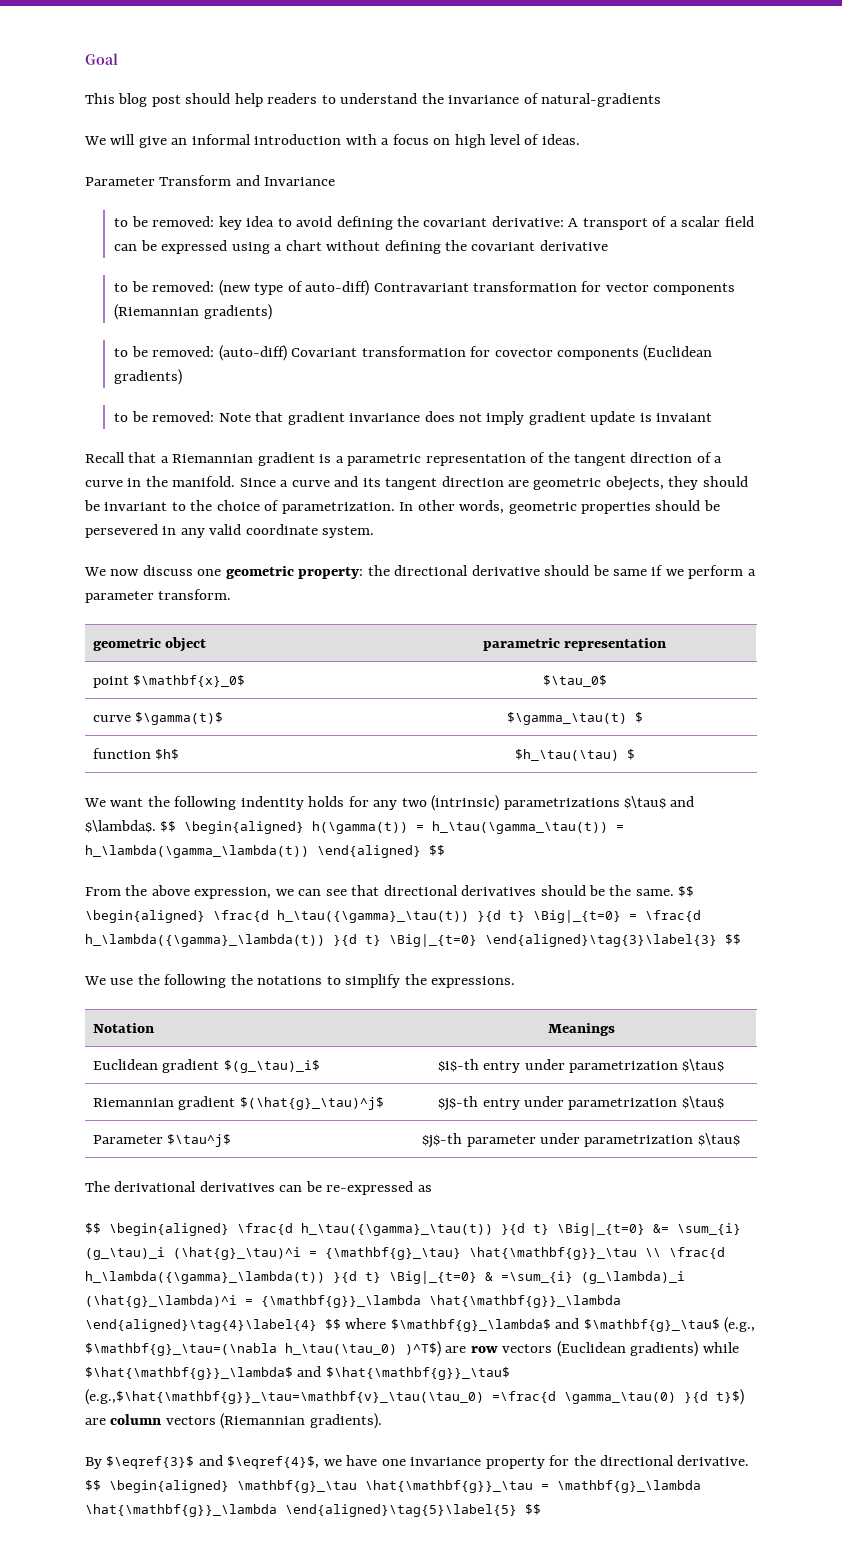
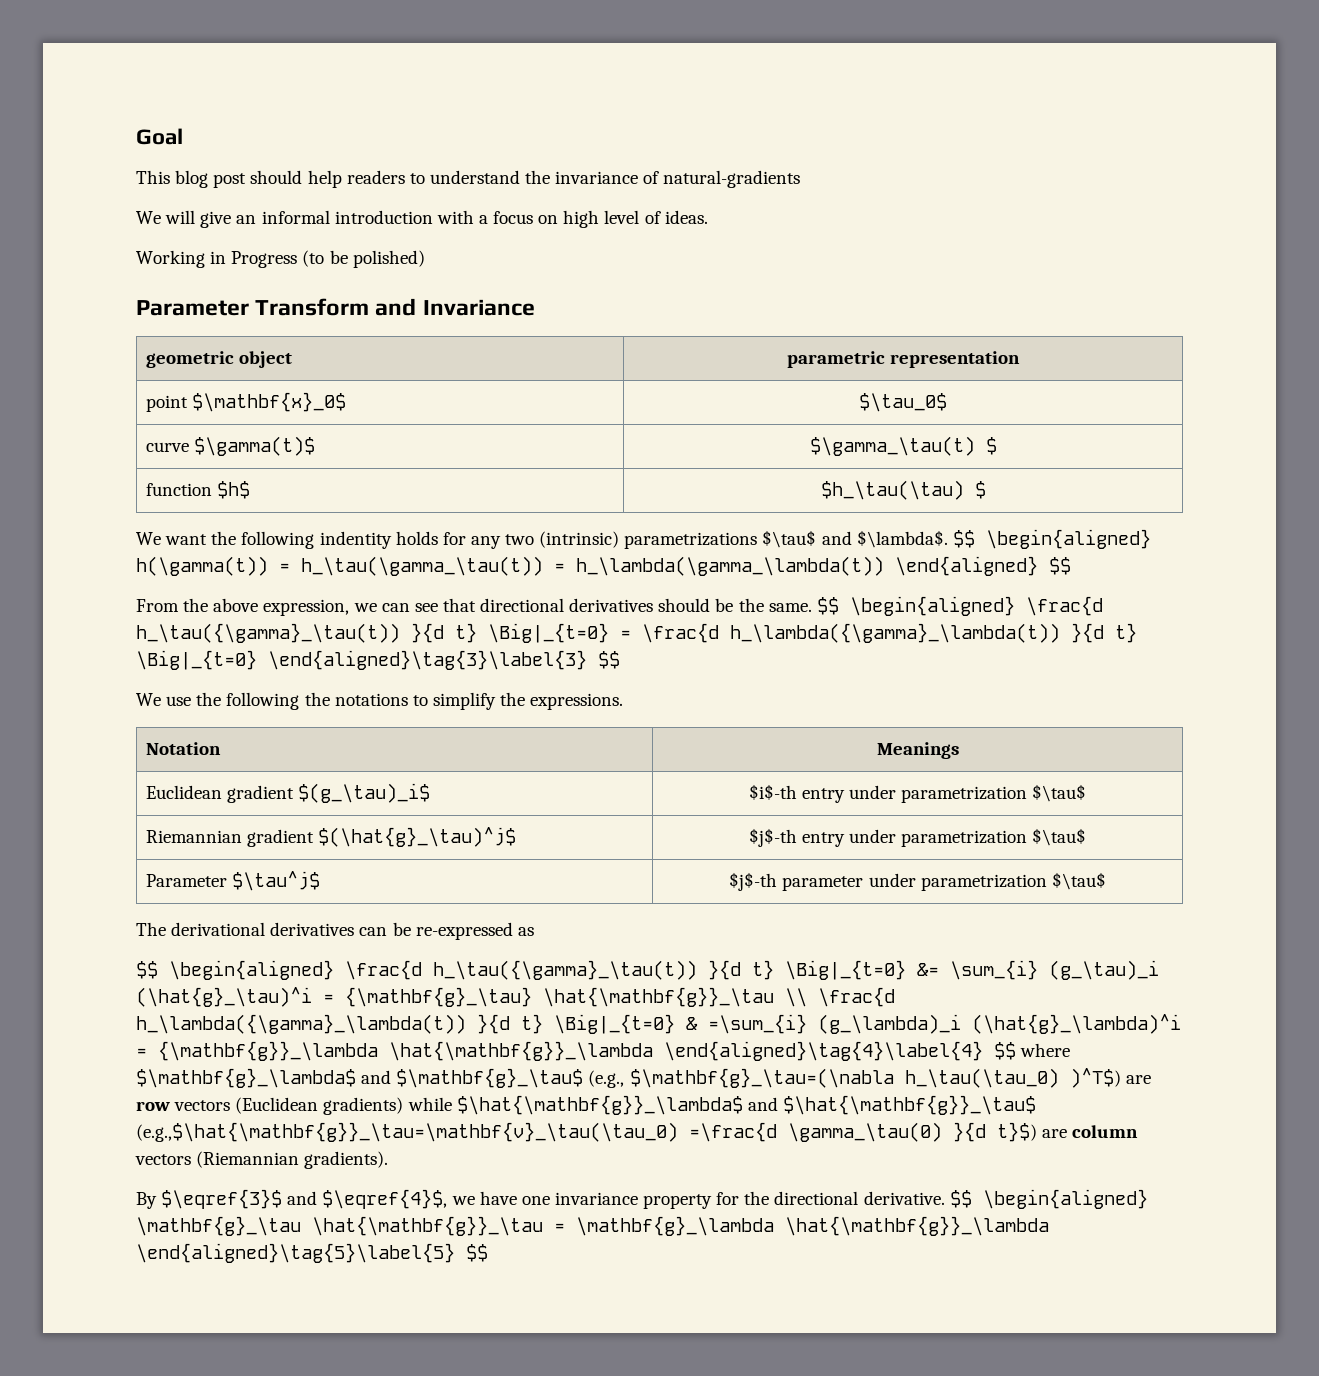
[85,175,336,186] [114,216,754,230] [114,240,608,254] [114,280,736,296] [114,304,272,320] [114,345,713,361] [114,369,183,385] [114,411,713,425] [85,452,723,466] [85,476,748,491] [84,500,720,514] [85,524,375,538] [84,565,756,579] [85,589,232,603] Parameter Transform and Invariance // to be removed: key idea to avoid defining the covariant derivative: A transport of a scalar field can be expressed using a chart without defining the covariant derivative // to be removed: (new type of auto-diff) Contravariant transformation for vector components (Riemannian gradients) // to be removed: (auto-diff) Covariant transformation for covector components (Euclidean gradients) // to be removed: Note that gradient invariance does not imply gradient update is invaiant // Recall that a Riemannian gradient is a parametric representation of the tangent direction of a curve in the manifold. Since a curve and its tangent direction are geometric obejects, they should be invariant to the choice of parametrization. In other words, geometric properties should be persevered in any valid coordinate system. // We now discuss one geometric property: the directional derivative should be same if we perform a parameter transform. -> [136,250,425,268] [136,298,535,316] Working in Progress (to be polished) // Parameter Transform and Invariance

